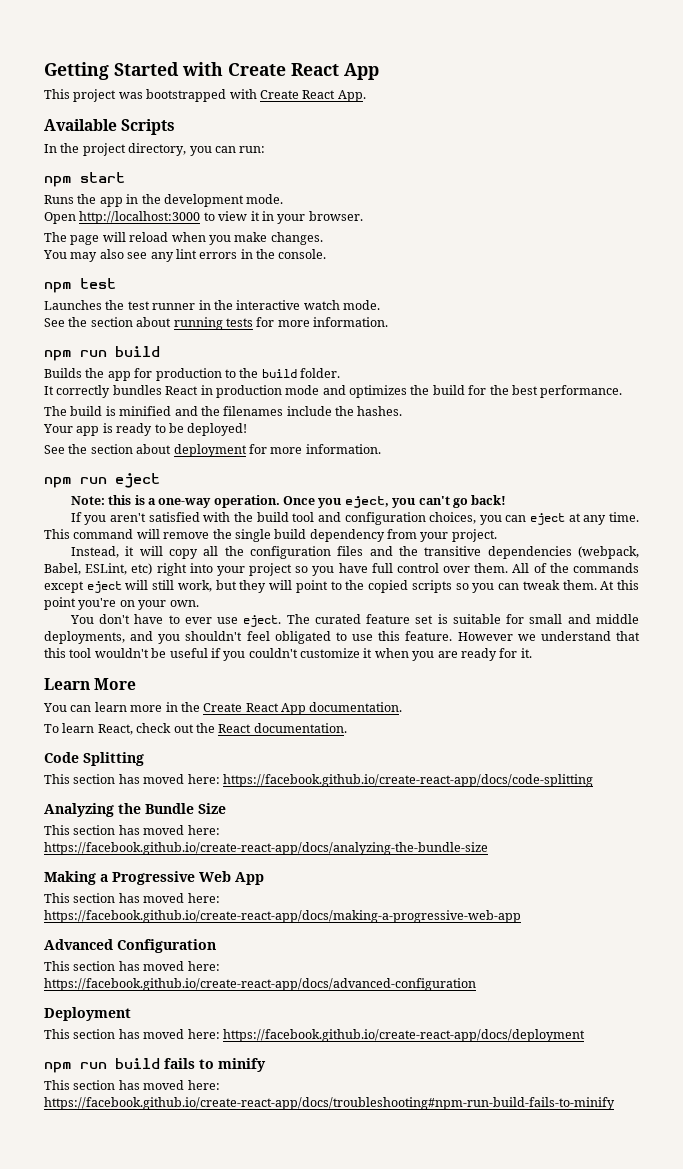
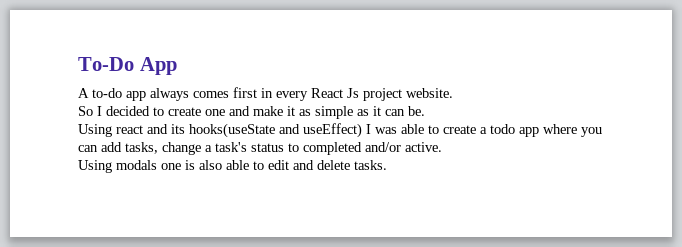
[44,62,379,80] [44,89,366,102] [44,119,176,135] [44,143,266,156] [44,172,125,187] [44,194,284,207] [44,211,363,224] [44,232,323,245] [43,249,327,262] [44,278,116,293] [44,300,380,310] [44,317,388,330] [44,346,160,361] [44,368,340,381] [44,385,623,398] [44,406,403,416] [43,423,248,436] [44,444,381,457] [44,473,160,488] [70,495,507,508] [70,512,639,525] [44,529,497,542] [70,546,639,559] [44,563,640,576] [44,580,639,593] [44,597,199,610] [69,614,639,627] [44,631,640,644] [44,648,532,661] [44,678,137,690] [43,702,403,715] [44,723,347,735] [44,752,144,766] [44,774,593,787] [44,803,226,817] [44,825,220,835] [44,842,488,855] [44,871,264,885] [44,893,220,903] [44,910,521,923] [44,939,216,953] [44,961,220,971] [44,978,476,991] [44,1007,131,1021] [44,1029,585,1042] [44,1058,266,1073] [44,1080,220,1090] [44,1097,615,1110] Getting Started with Create React App // This project was bootstrapped with Create React App. // Available Scripts // In the project directory, you can run: // npm start // Runs the app in the development mode. // Open http://localhost:3000 to view it in your browser. // The page will reload when you make changes. // You may also see any lint errors in the console. // npm test // Launches the test runner in the interactive watch mode. // See the section about running tests for more information. // npm run build // Builds the app for production to the build folder. // It correctly bundles React in production mode and optimizes the build for the best performance. // The build is minified and the filenames include the hashes. // Your app is ready to be deployed! // See the section about deployment for more information. // npm run eject // Note: this is a one-way operation. Once you eject, you can't go back! // If you aren't satisfied with the build tool and configuration choices, you can eject at any time. This command will remove the single build dependency from your project. // Instead, it will copy all the configuration files and the transitive dependencies (webpack, Babel, ESLint, etc) right into your project so you have full control over them. All of the commands except eject will still work, but they will point to the copied scripts so you can tweak them. At this point you're on your own. // You don't have to ever use eject. The curated feature set is suitable for small and middle deployments, and you shouldn't feel obligated to use this feature. However we understand that this tool wouldn't be useful if you couldn't customize it when you are ready for it. // Learn More // You can learn more in the Create React App documentation. // To learn React, check out the React documentation. // Code Splitting // This section has moved here: https://facebook.github.io/create-react-app/docs/code-splitting // Analyzing the Bundle Size // This section has moved here: https://facebook.github.io/create-react-app/docs/analyzing-the-bundle-size // Making a Progressive Web App // This section has moved here: https://facebook.github.io/create-react-app/docs/making-a-progressive-web-app // Advanced Configuration // This section has moved here: https://facebook.github.io/create-react-app/docs/advanced-configuration // Deployment // This section has moved here: https://facebook.github.io/create-react-app/docs/deployment // npm run build fails to minify // This section has moved here: https://facebook.github.io/create-react-app/docs/troubleshooting#npm-run-build-fails-to-minify -> [78,57,177,75] [78,87,453,101] [78,106,425,119] [78,123,602,138] [78,142,442,155] [78,160,387,173] To-Do App // A to-do app always comes first in every React Js project website. // So I decided to create one and make it as simple as it can be. // Using react and its hooks(useState and useEffect) I was able to create a todo app where you can add tasks, change a task's status to completed and/or active. // Using modals one is also able to edit and delete tasks.

